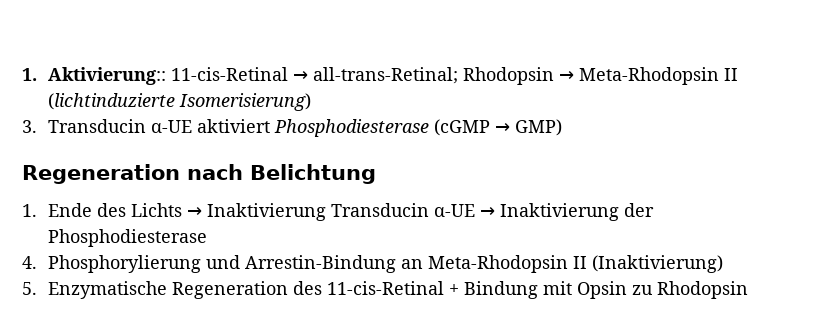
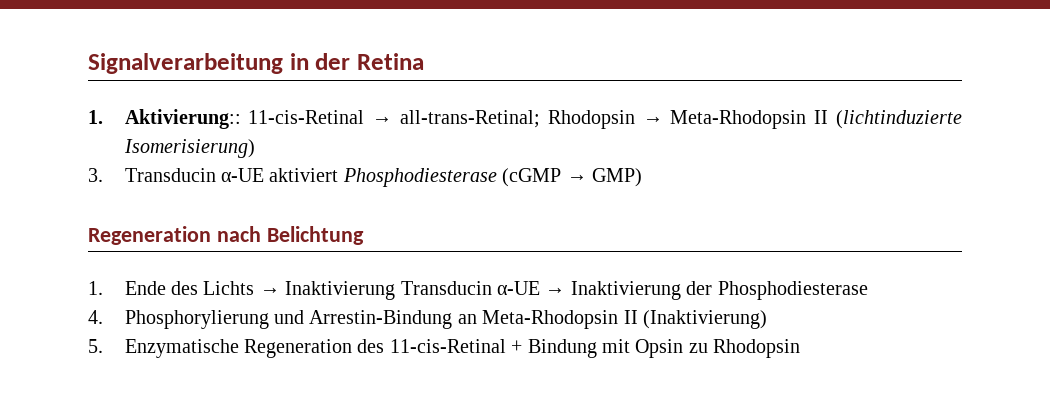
(22, 74) none -> [88,53,424,74] Signalverarbeitung in der Retina //

